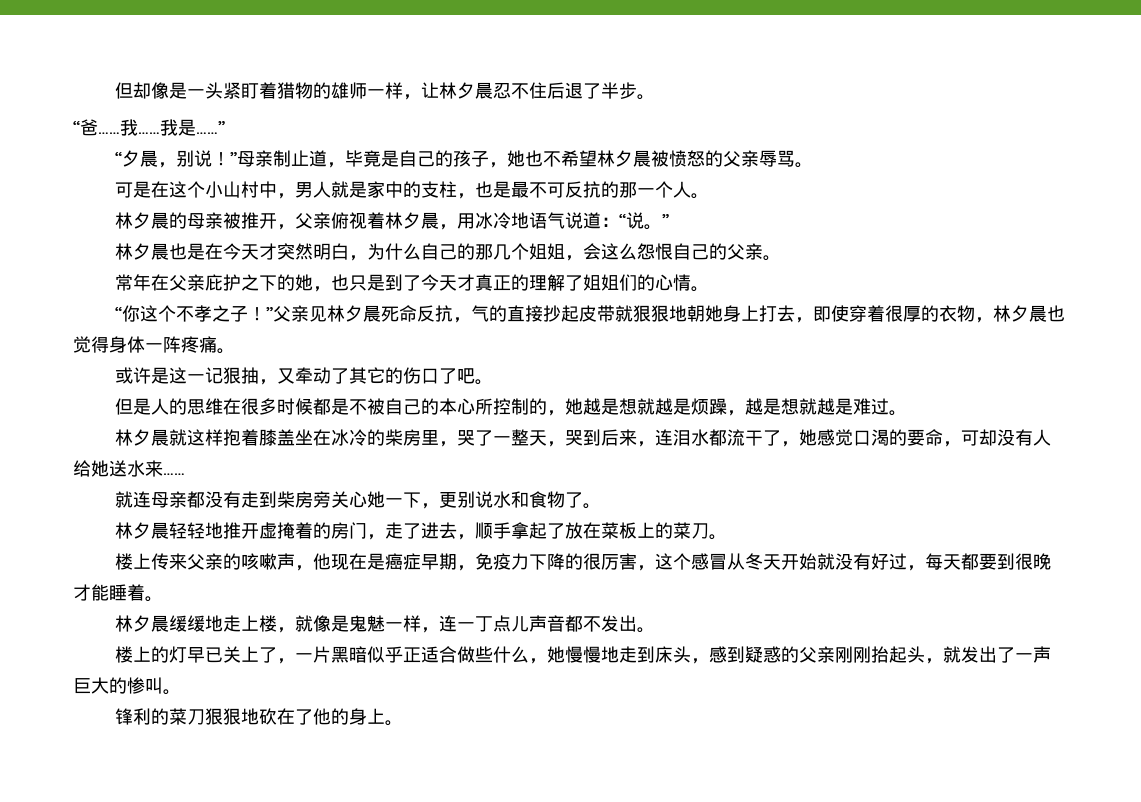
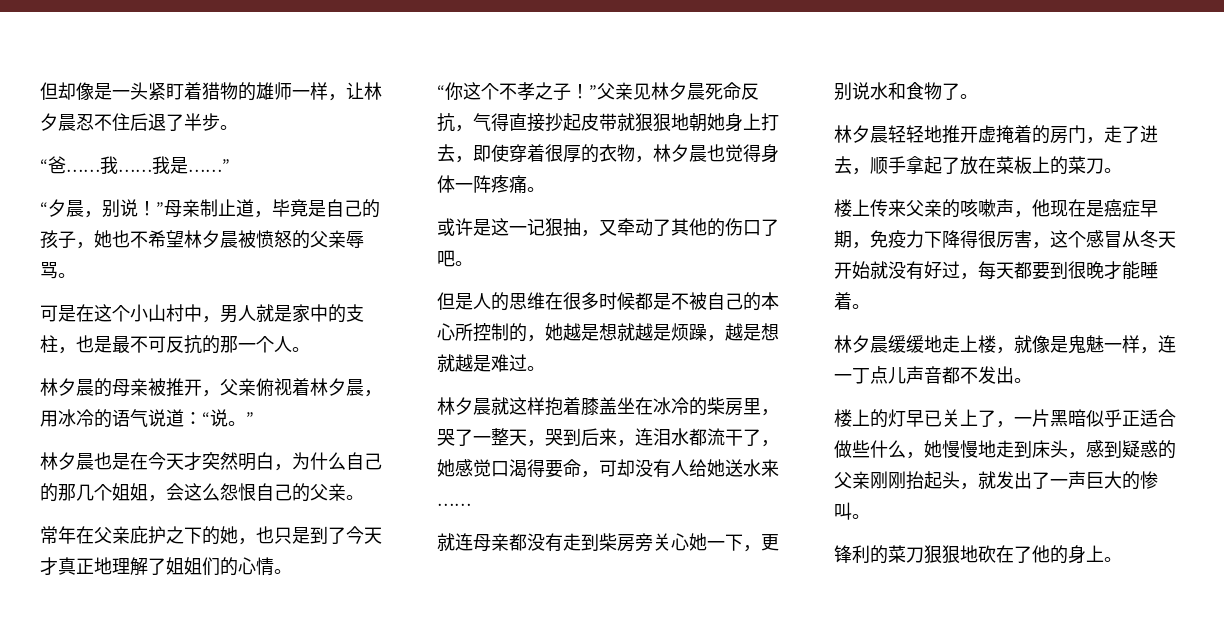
[511,212,530,229] 地 -> [94,409,112,428] 的
[511,274,530,291] 的 -> [94,557,112,575] 地
[489,305,508,322] 的 -> [491,113,509,131] 得
[367,367,386,384] 它 -> [689,218,707,236] 他
[889,429,908,446] 的 -> [527,459,545,477] 得
[565,553,584,570] 的 -> [960,230,978,248] 得

